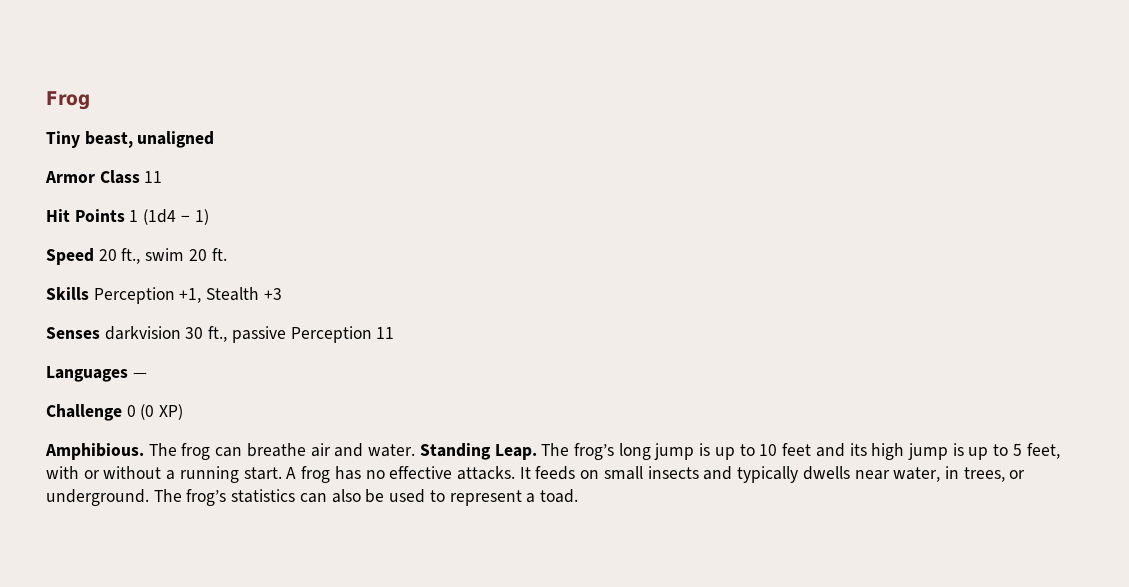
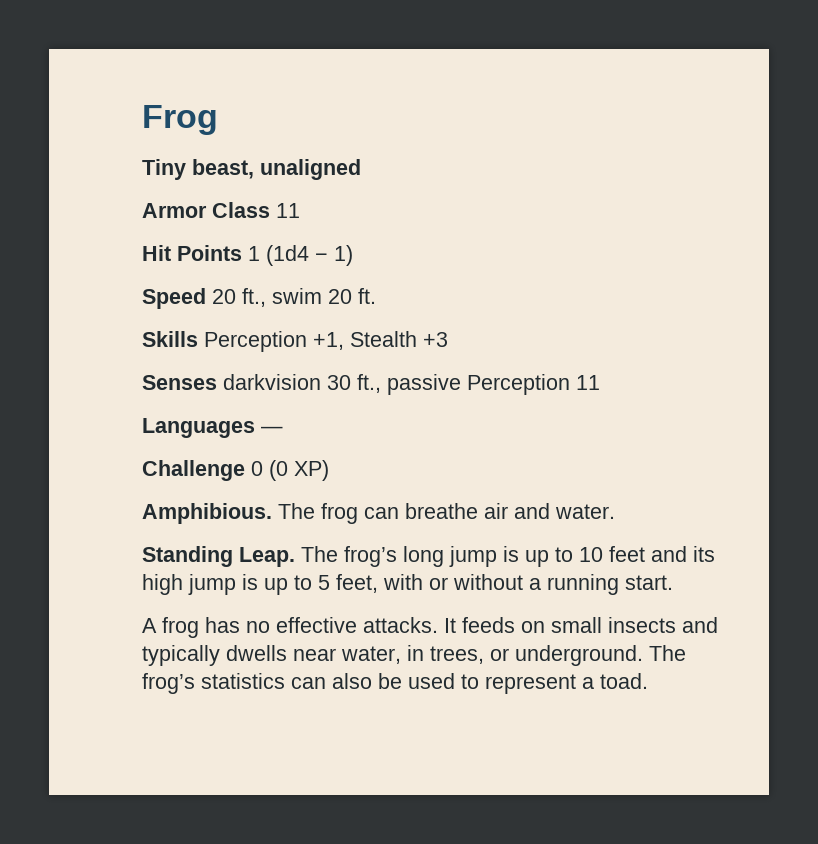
(416, 450) none -> (615, 511) //
(282, 473) none -> (673, 582) //

